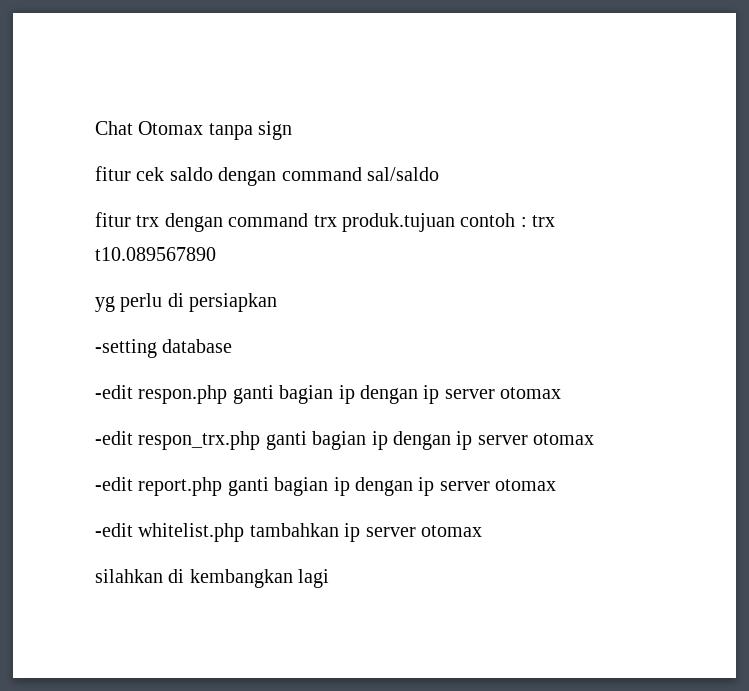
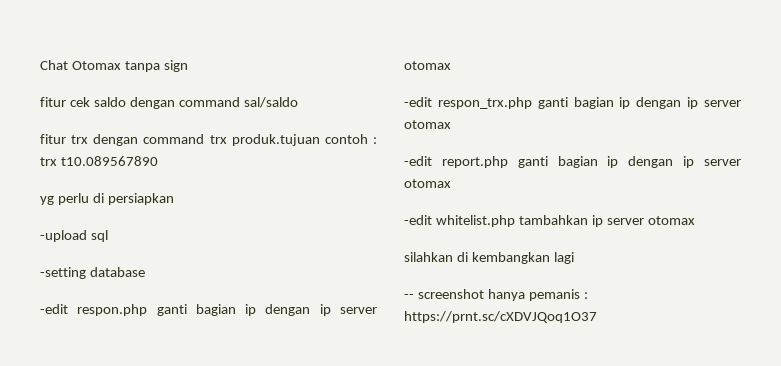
(278, 302) none -> [40,230,108,242] // -upload sql
(330, 578) none -> [404,289,588,301] [404,311,597,323] // -- screenshot hanya pemanis : https://prnt.sc/cXDVJQoq1O37

